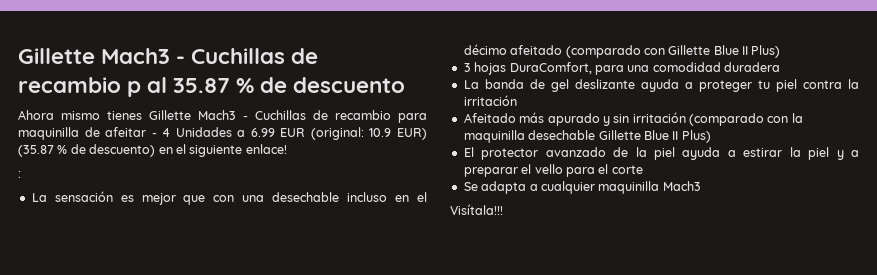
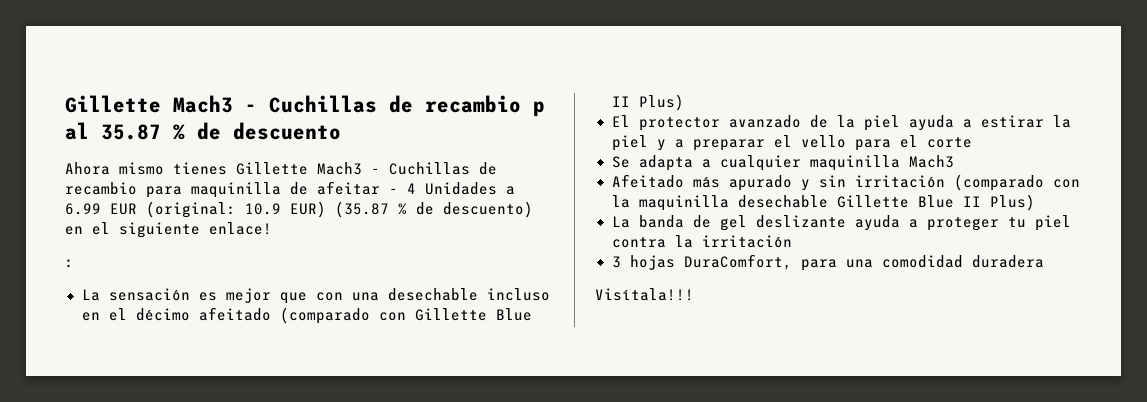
[463,62,780,75] [463,79,859,92] [463,95,517,106] [463,112,803,126] [463,130,711,143] // 3 hojas DuraComfort, para una comodidad duradera // La banda de gel deslizante ayuda a proteger tu piel contra la irritación // Afeitado más apurado y sin irritación (comparado con la maquinilla desechable Gillette Blue II Plus) -> (684, 102) none
(701, 186) none -> [611,174,1080,191] [611,194,1035,211] [611,215,1071,231] [611,235,792,248] [611,254,1044,271] // Afeitado más apurado y sin irritación (comparado con la maquinilla desechable Gillette Blue II Plus) // La banda de gel deslizante ayuda a proteger tu piel contra la irritación // 3 hojas DuraComfort, para una comodidad duradera

